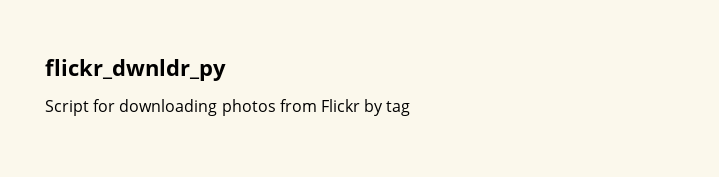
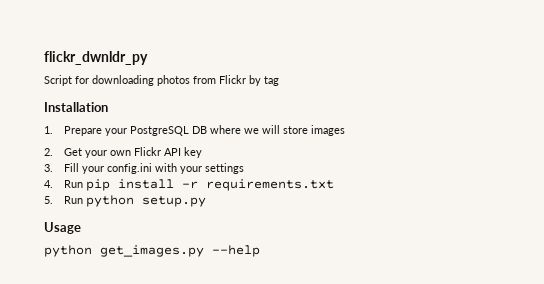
(411, 108) none -> [44,102,108,112] [44,125,346,136] [44,147,203,158] [44,163,245,174] [44,179,335,191] [44,195,207,207] [44,222,81,234] [44,245,260,257] // Installation // 1. Prepare your PostgreSQL DB where we will store images // 2. Get your own Flickr API key // 3. Fill your config.ini with your settings // 4. Run pip install -r requirements.txt // 5. Run python setup.py // Usage // python get_images.py --help

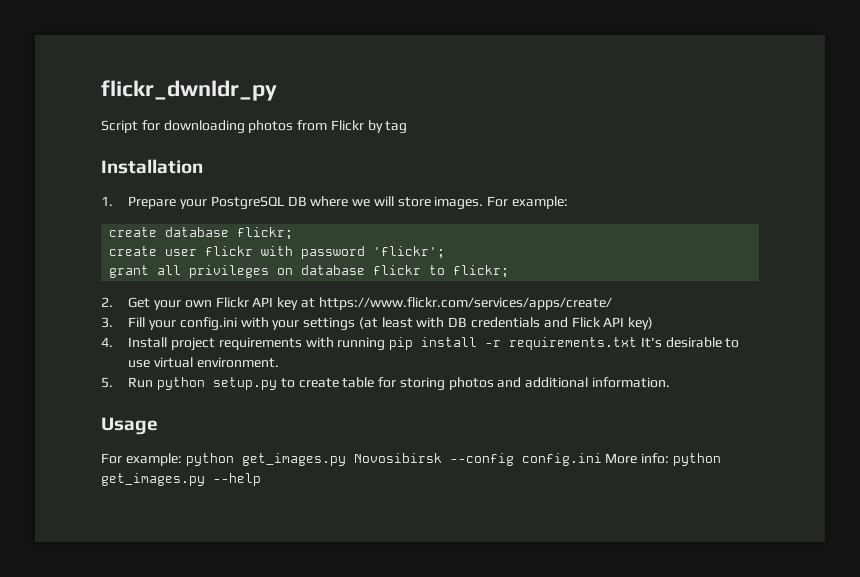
[311,125,346,136] images -> [434,196,568,210] [109,227,294,240] [109,246,446,259] [109,265,510,278] images. For example: // create database flickr; // create user flickr with password 'flickr'; // grant all privileges on database flickr to flickr;
(203, 152) none -> [300,297,612,310] at https://www.flickr.com/services/apps/create/
[44,179,335,191] [44,195,207,207] [44,222,81,234] // 4. Run pip install -r requirements.txt // 5. Run python setup.py // Usage // -> [358,317,654,330] [101,337,740,351] [128,357,279,368] [101,377,670,391] [101,417,158,435] [101,453,670,466] (at least with DB credentials and Flick API key) // 4. Install project requirements with running pip install -r requirements.txt It's desirable to use virtual environment. // 5. Run python setup.py to create table for storing photos and additional information. // Usage // For example: python get_images.py Novosibirsk --config config.ini More info:

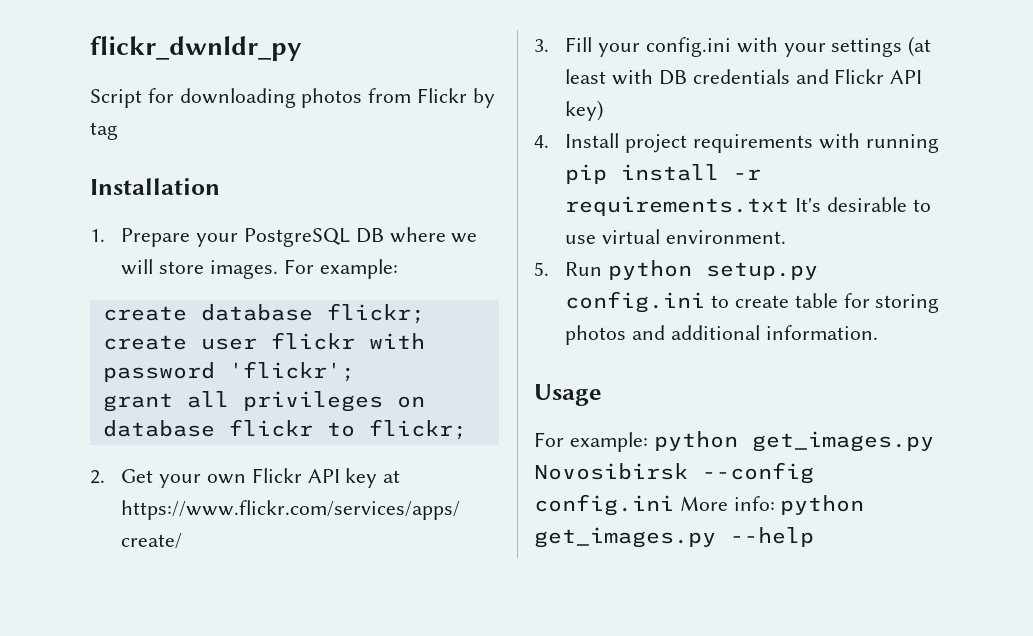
[571,317,601,328] Flick -> [834,69,885,84] Flickr
(277, 383) none -> [565,291,706,313] config.ini

